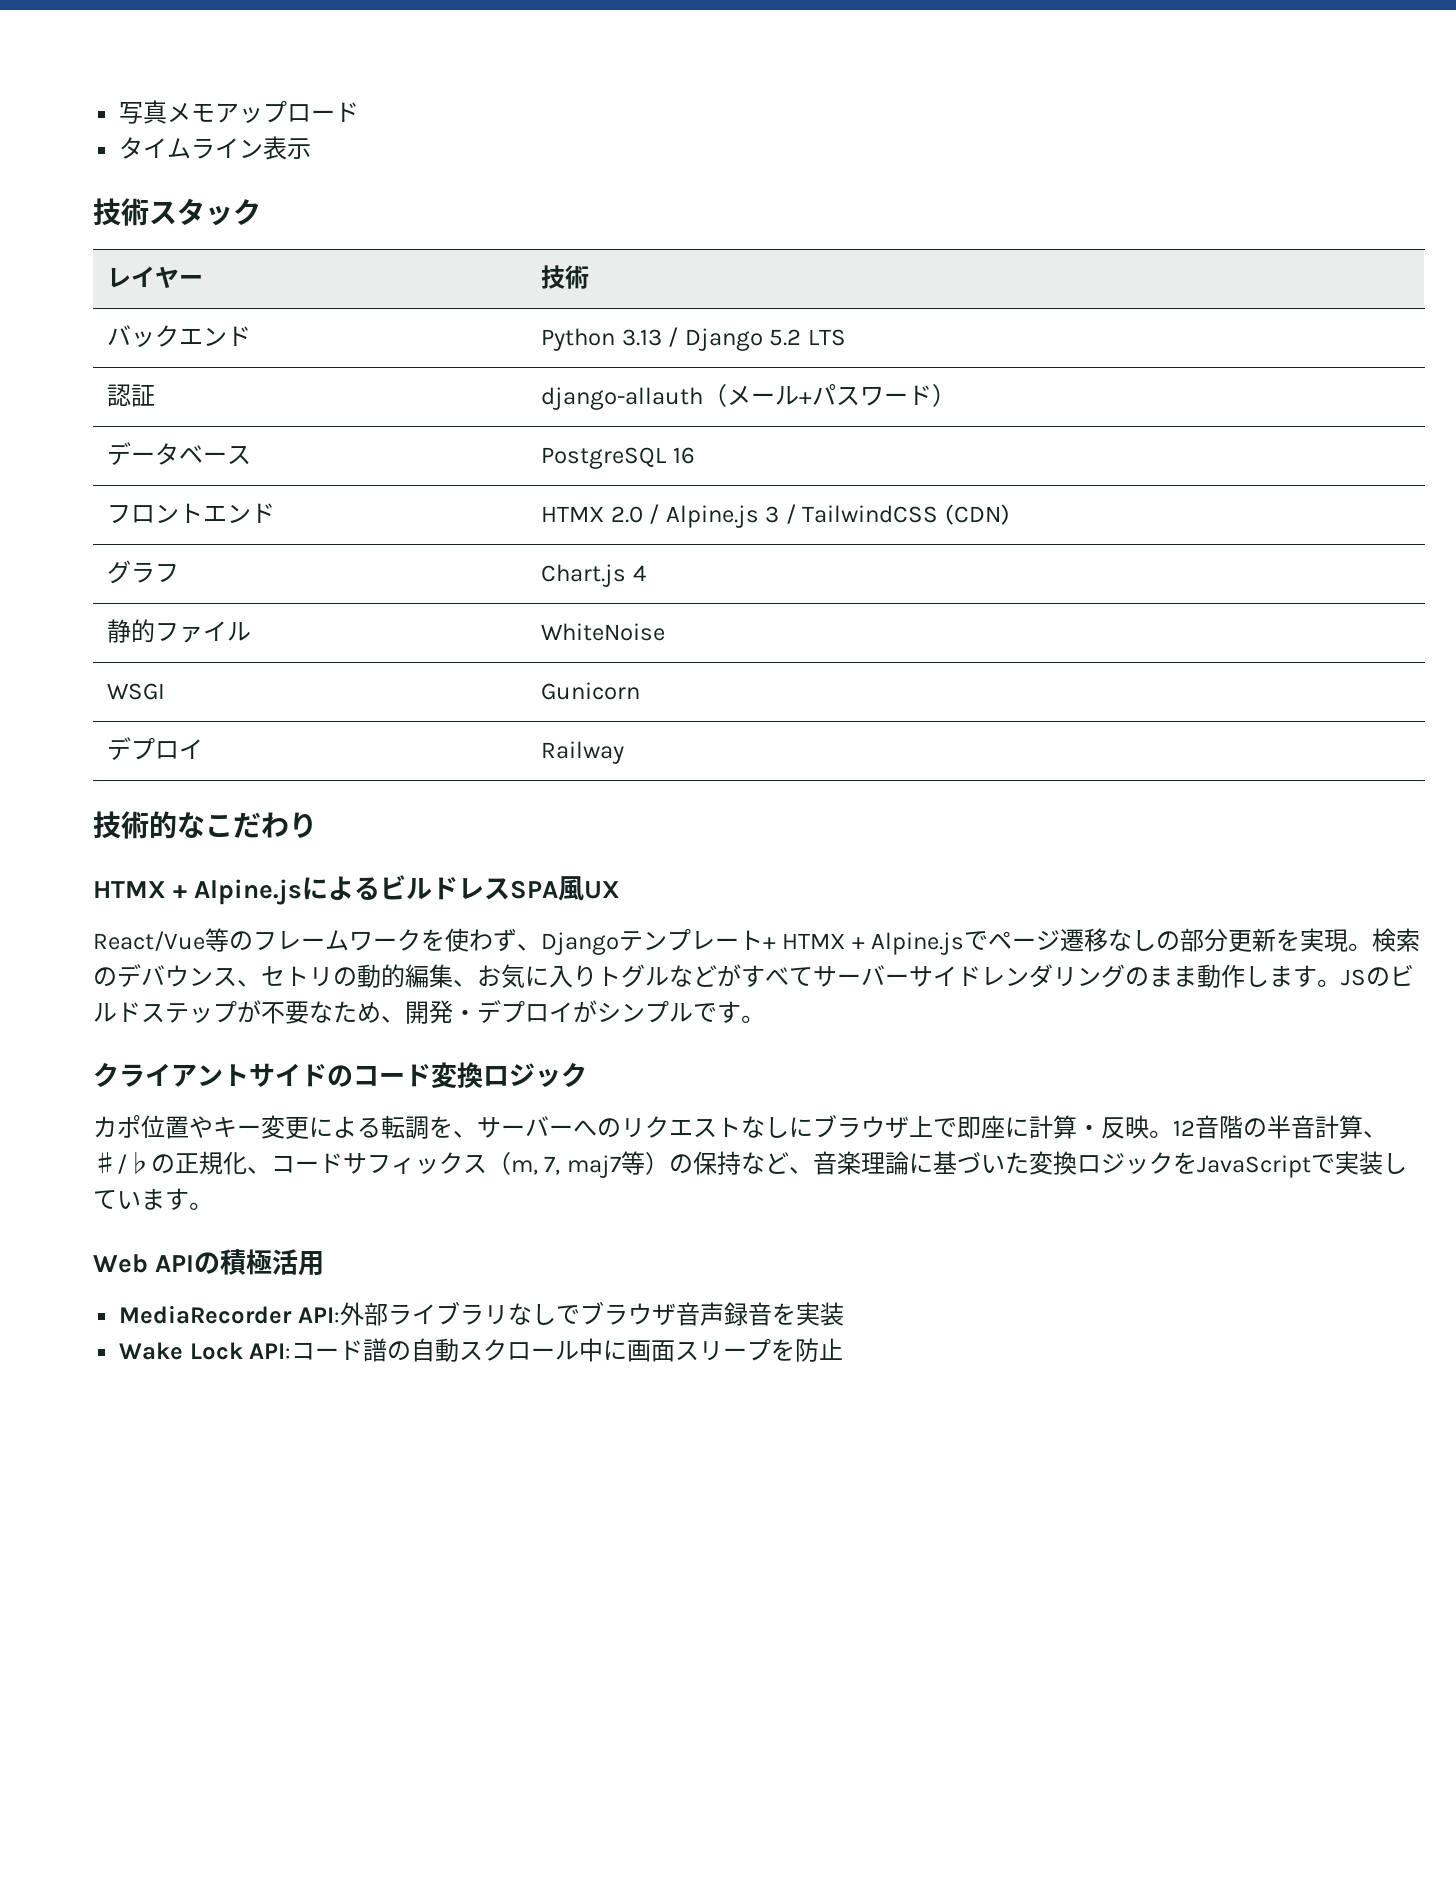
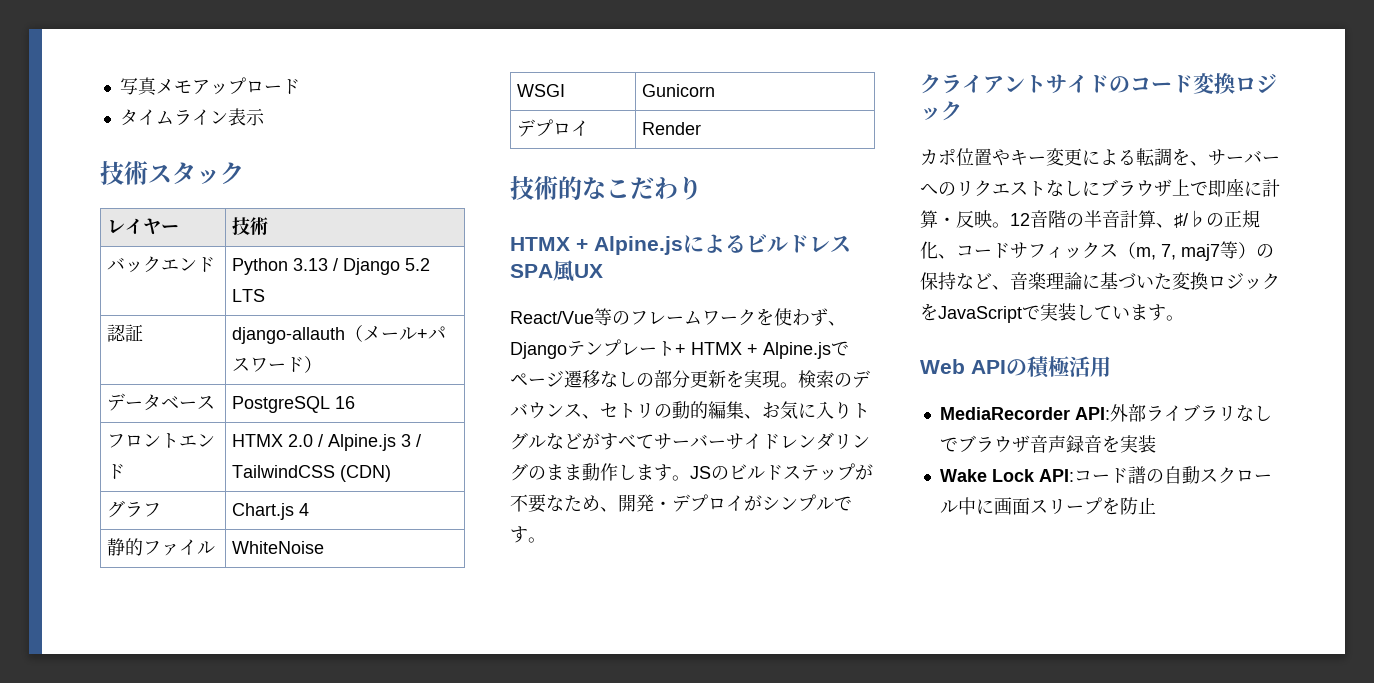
[541,741,625,764] Railway -> [642,122,702,135] Render

